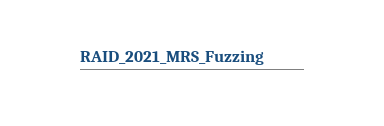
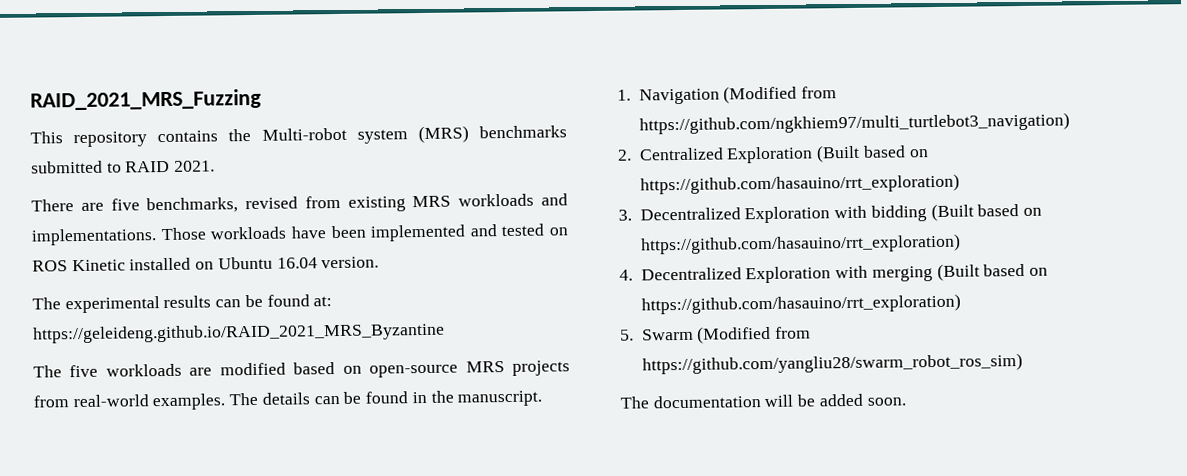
(264, 57) none -> [30,125,567,148] [31,160,216,174] [31,193,568,214] [31,223,568,246] [32,256,380,272] [32,294,333,314] [33,322,445,344] [33,360,570,378] [33,390,543,411] [617,85,838,105] [638,112,1070,135] [617,144,929,164] [639,173,960,195] [618,203,1043,224] [639,233,961,255] [619,263,1049,284] [640,293,961,315] [620,325,812,344] [641,352,1023,375] [620,393,906,409] // This repository contains the Multi-robot system (MRS) benchmarks submitted to RAID 2021. // There are five benchmarks, revised from existing MRS workloads and implementations. Those workloads have been implemented and tested on ROS Kinetic installed on Ubuntu 16.04 version. // The experimental results can be found at: https://geleideng.github.io/RAID_2021_MRS_Byzantine // The five workloads are modified based on open-source MRS projects from real-world examples. The details can be found in the manuscript. // 1. Navigation (Modified from https://github.com/ngkhiem97/multi_turtlebot3_navigation) // 2. Centralized Exploration (Built based on https://github.com/hasauino/rrt_exploration) // 3. Decentralized Exploration with bidding (Built based on https://github.com/hasauino/rrt_exploration) // 4. Decentralized Exploration with merging (Built based on https://github.com/hasauino/rrt_exploration) // 5. Swarm (Modified from https://github.com/yangliu28/swarm_robot_ros_sim) // The documentation will be added soon.

